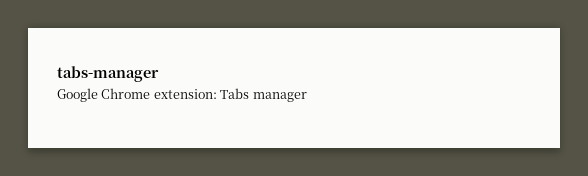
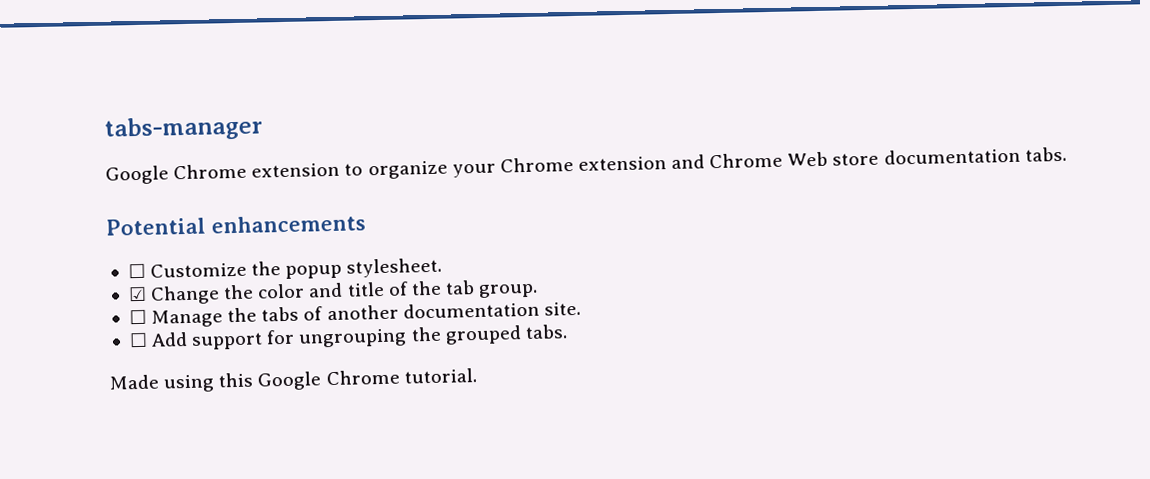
[153,88,307,102] extension: Tabs manager -> [251,146,1067,180] [106,214,366,236] [127,257,443,279] [127,280,539,305] [128,301,581,328] [128,324,568,350] [109,368,477,393] extension to organize your Chrome extension and Chrome Web store documentation tabs. // Potential enhancements // ☐ Customize the popup stylesheet. // ☑ Change the color and title of the tab group. // ☐ Manage the tabs of another documentation site. // ☐ Add support for ungrouping the grouped tabs. // Made using this Google Chrome tutorial.

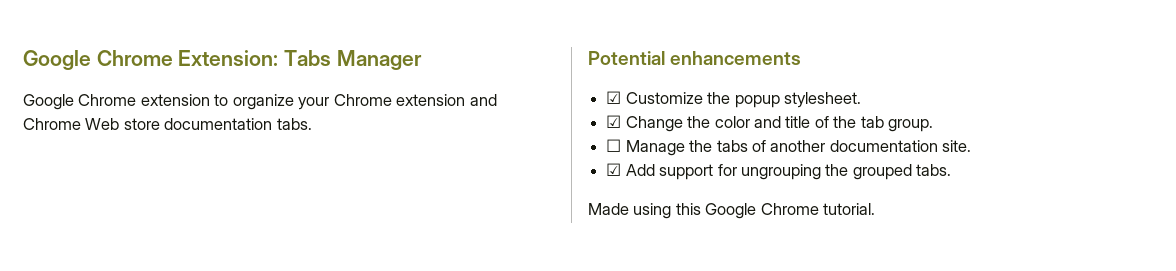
[104,115,263,142] tabs-manager -> [23,50,422,70] Google Chrome Extension: Tabs Manager
[127,263,146,279] ☐ -> [606,91,622,104] ☑
[128,332,148,348] ☐ -> [606,163,622,176] ☑

